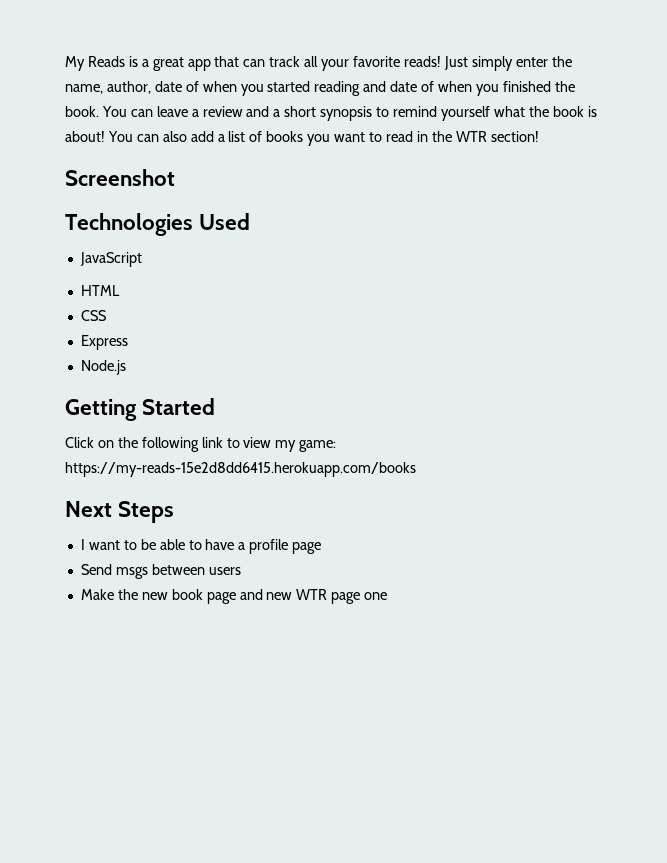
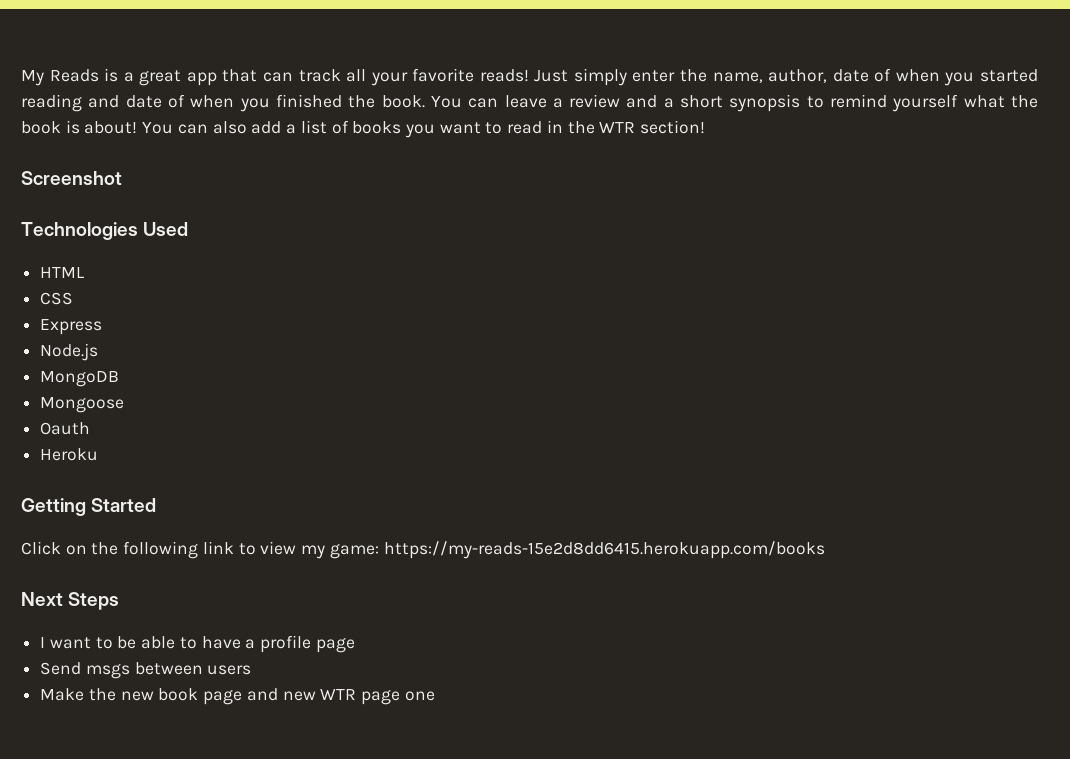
[79,252,142,267] // JavaScript -> (189, 229) none
(126, 367) none -> [40,371,120,387] [40,397,125,413] [40,422,91,435] [40,448,99,461] // MongoDB // Mongoose // Oauth // Heroku

